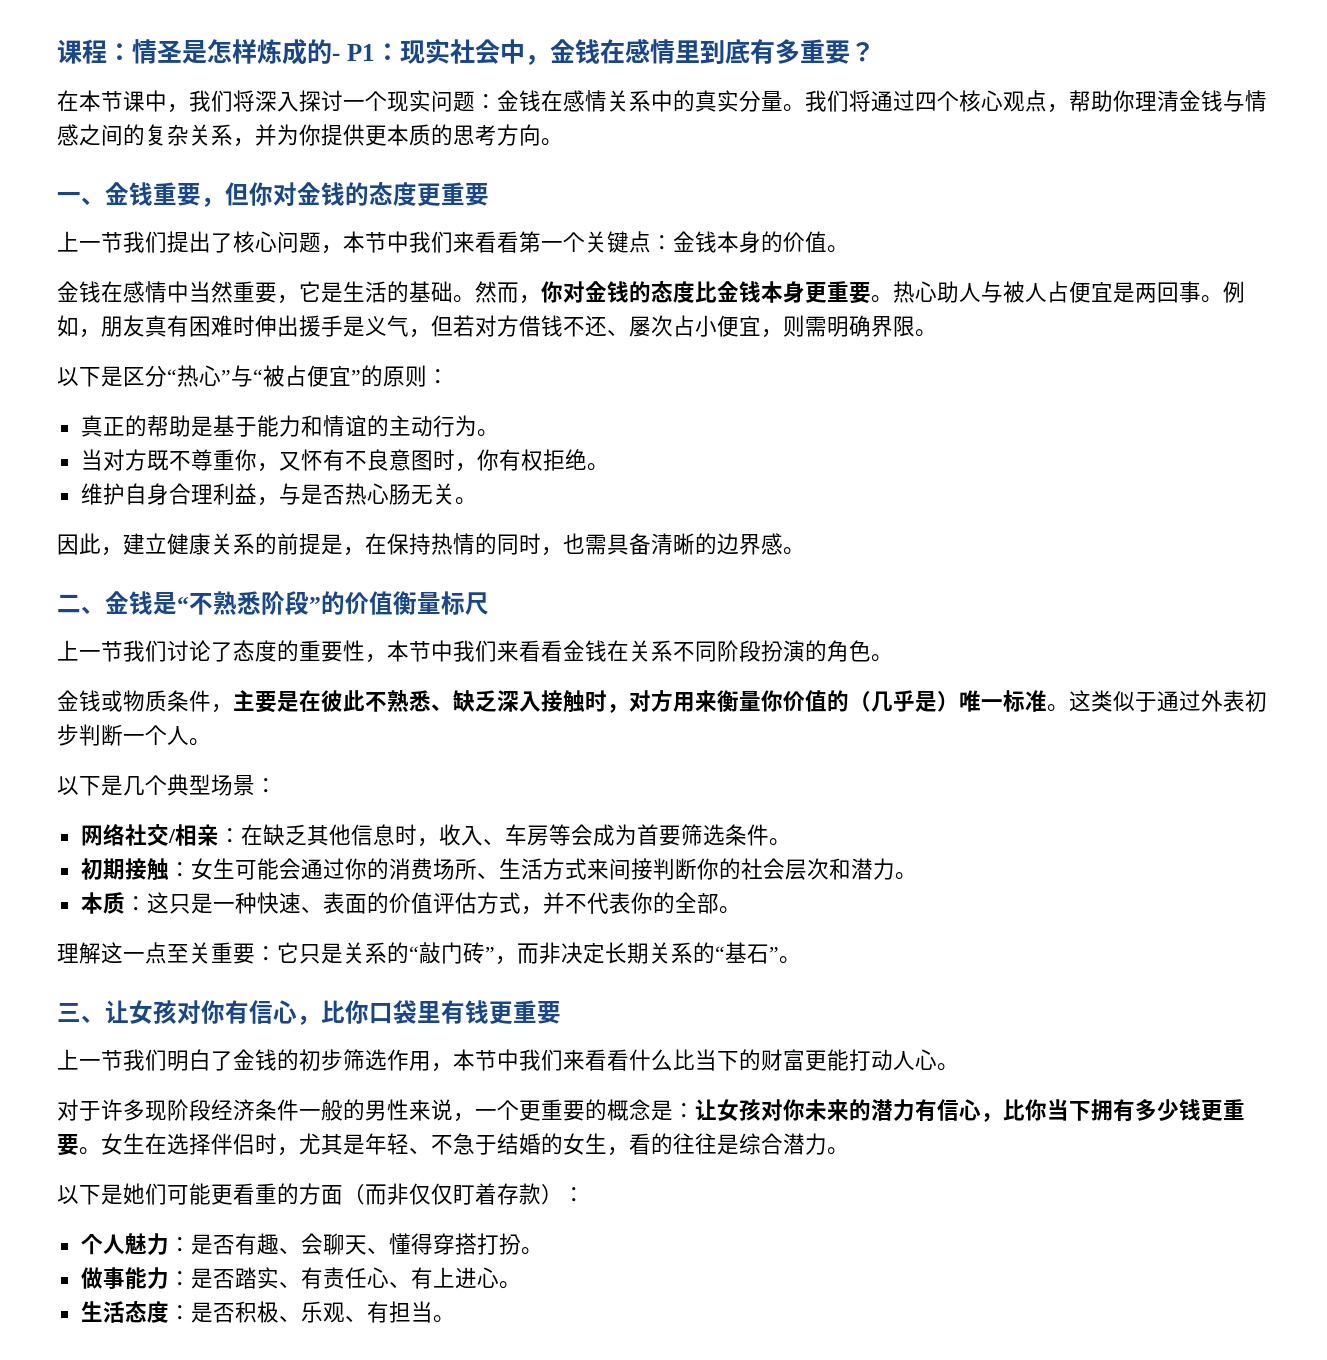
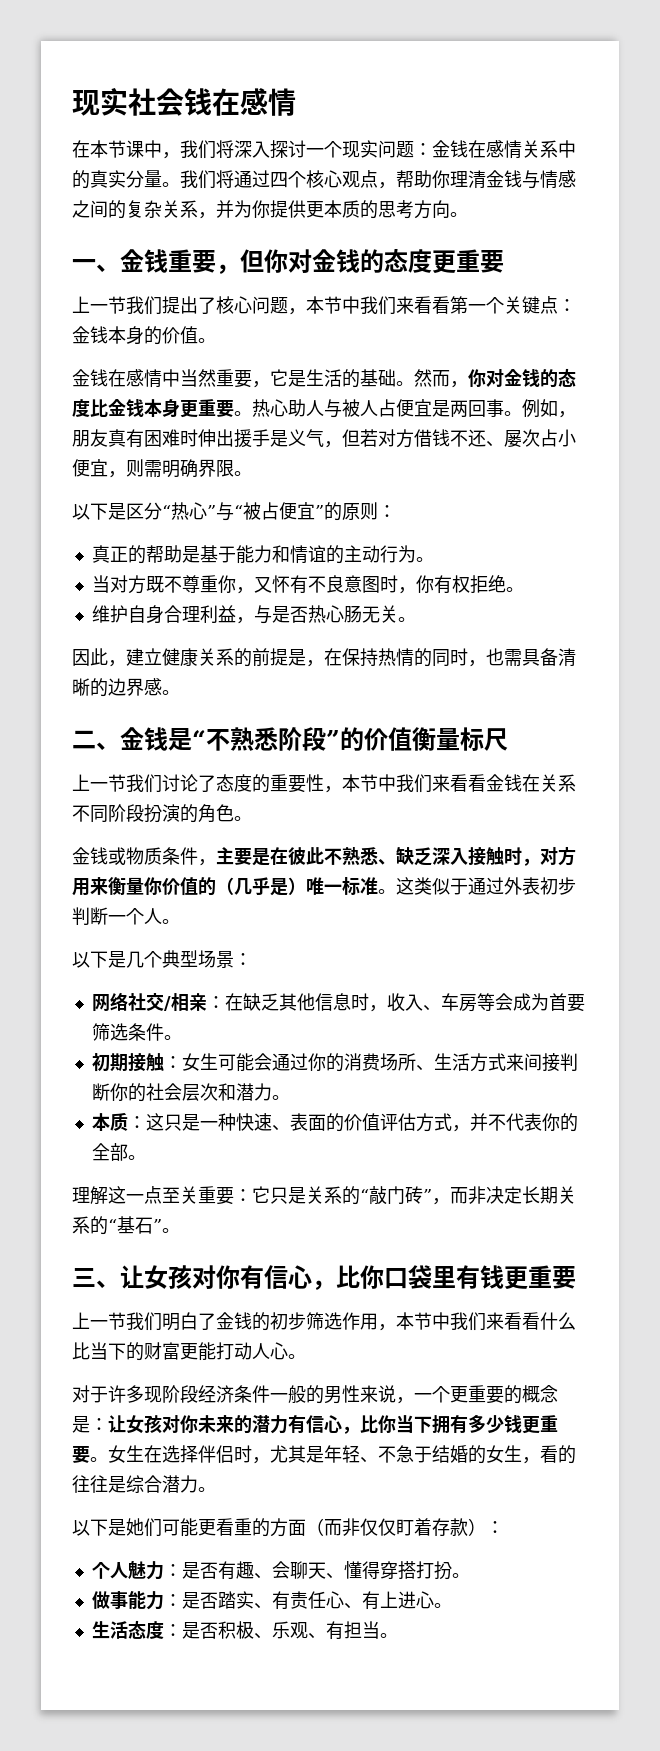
[57,39,400,65] 课程：情圣是怎样炼成的- P1： -> (72, 103) none
[499,39,875,65] 中，金钱在感情里到底有多重要？ -> [184,88,296,116] 钱在感情

